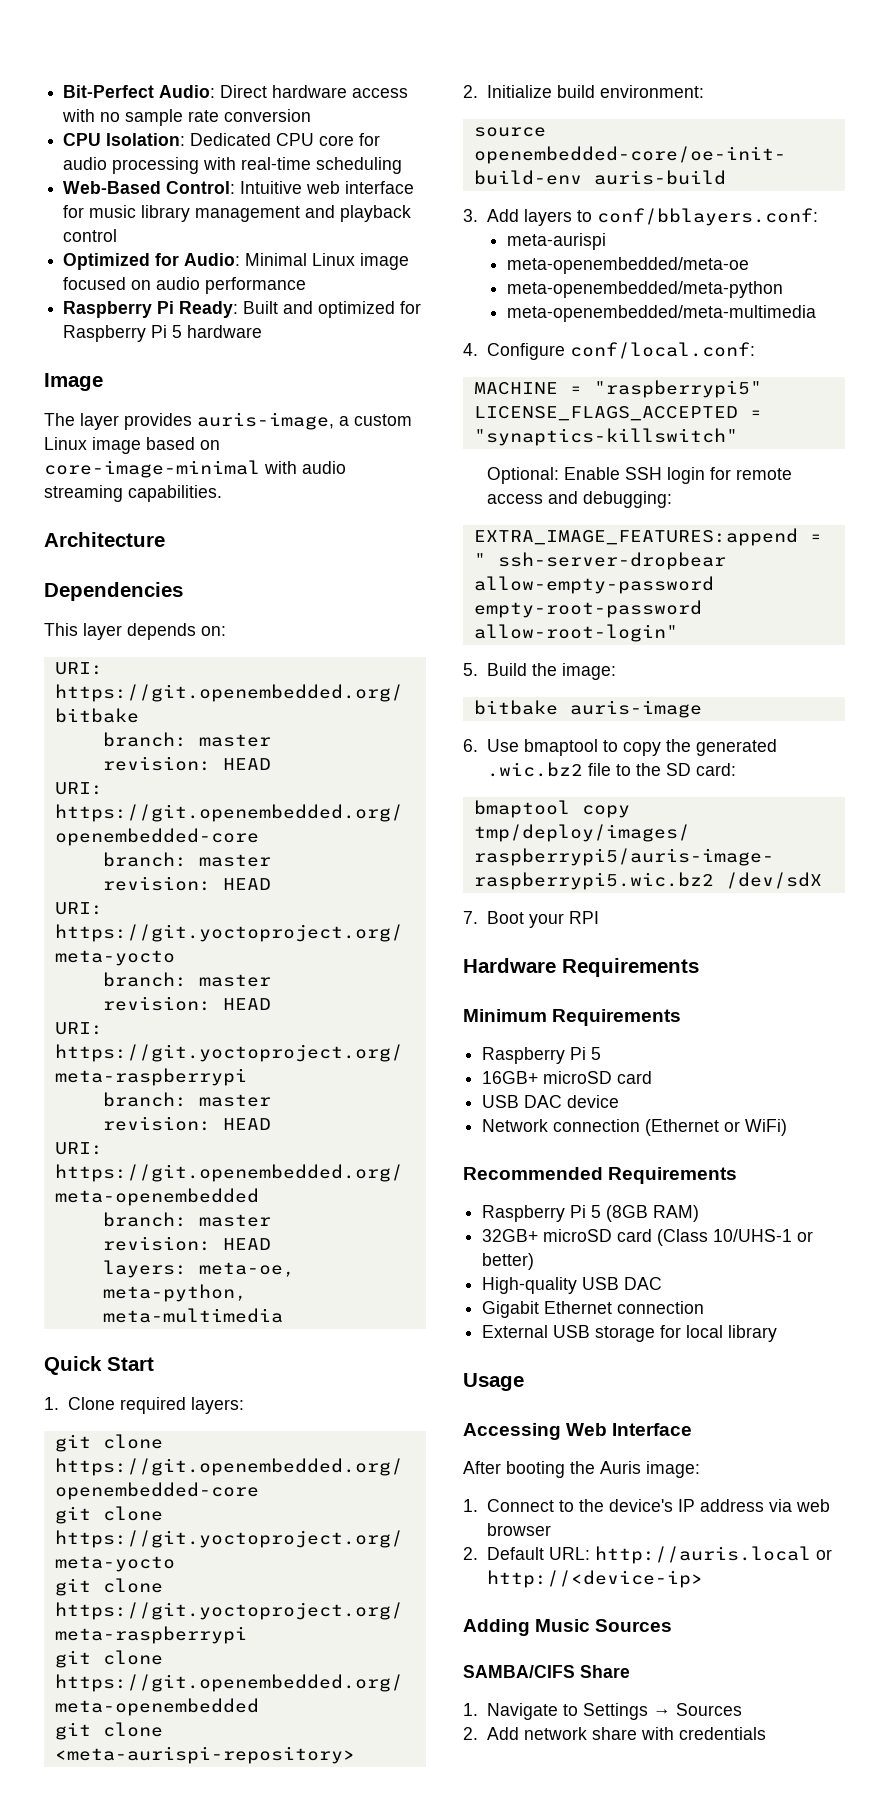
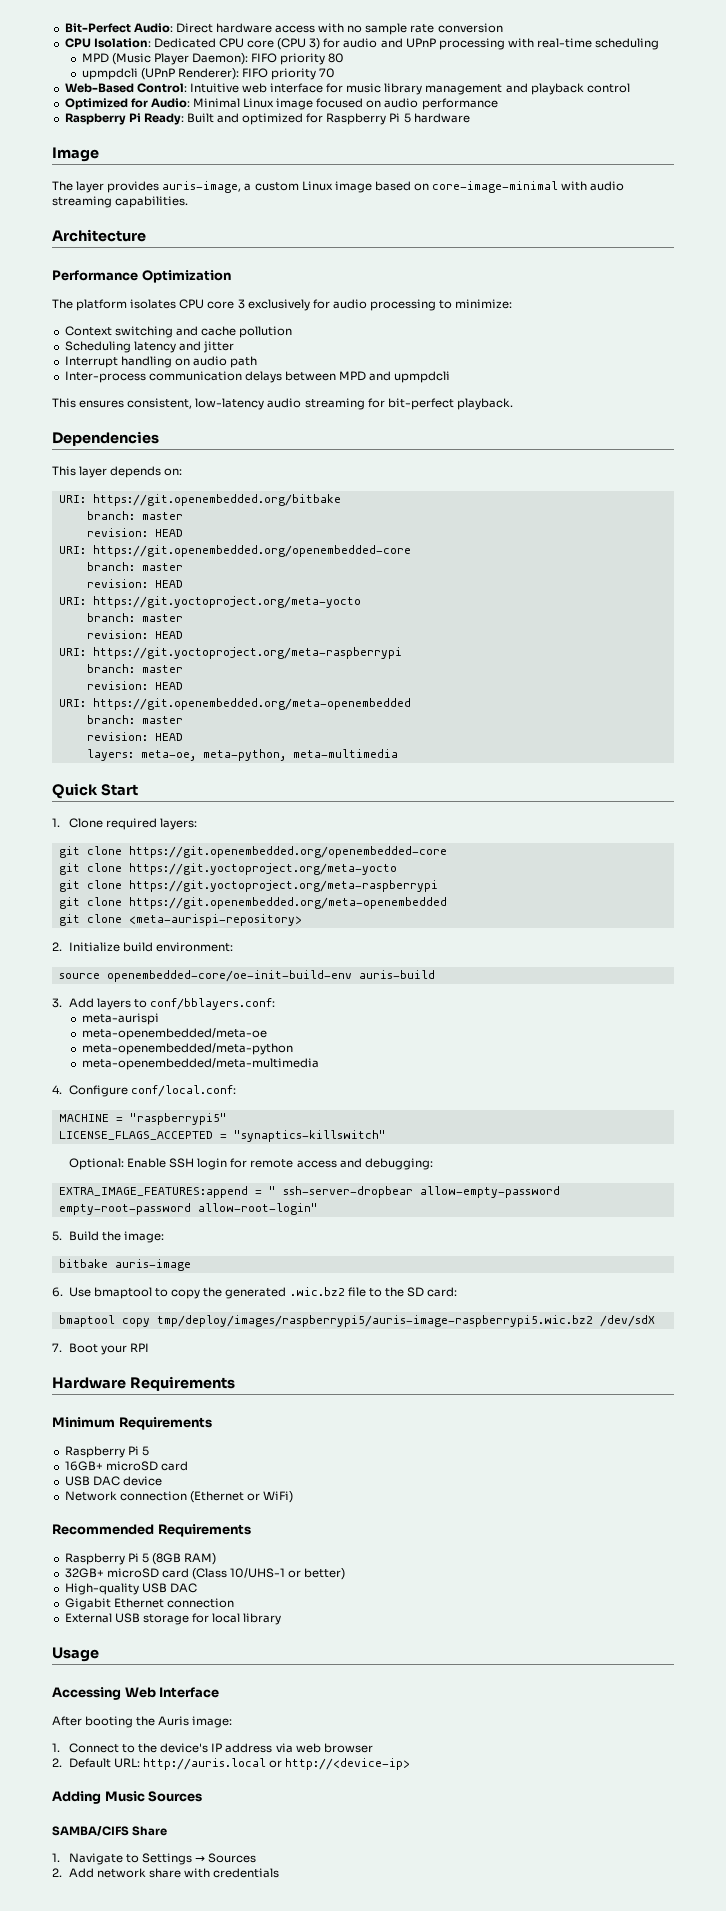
[359,133,381,146] [63,157,403,174] for audio processing with real-time scheduling -> [277,38,660,50] [81,53,345,65] [81,68,336,80] (CPU 3) for audio and UPnP processing with real-time scheduling // MPD (Music Player Daemon): FIFO priority 80 // upmpdcli (UPnP Renderer): FIFO priority 70
(165, 539) none -> [52,270,231,283] [52,299,513,311] [64,326,293,338] [64,341,234,353] [64,356,258,368] [64,371,451,383] [52,398,513,410] // Performance Optimization // The platform isolates CPU core 3 exclusively for audio processing to minimize: // Context switching and cache pollution // Scheduling latency and jitter // Interrupt handling on audio path // Inter-process communication delays between MPD and upmpdcli // This ensures consistent, low-latency audio streaming for bit-perfect playback.

